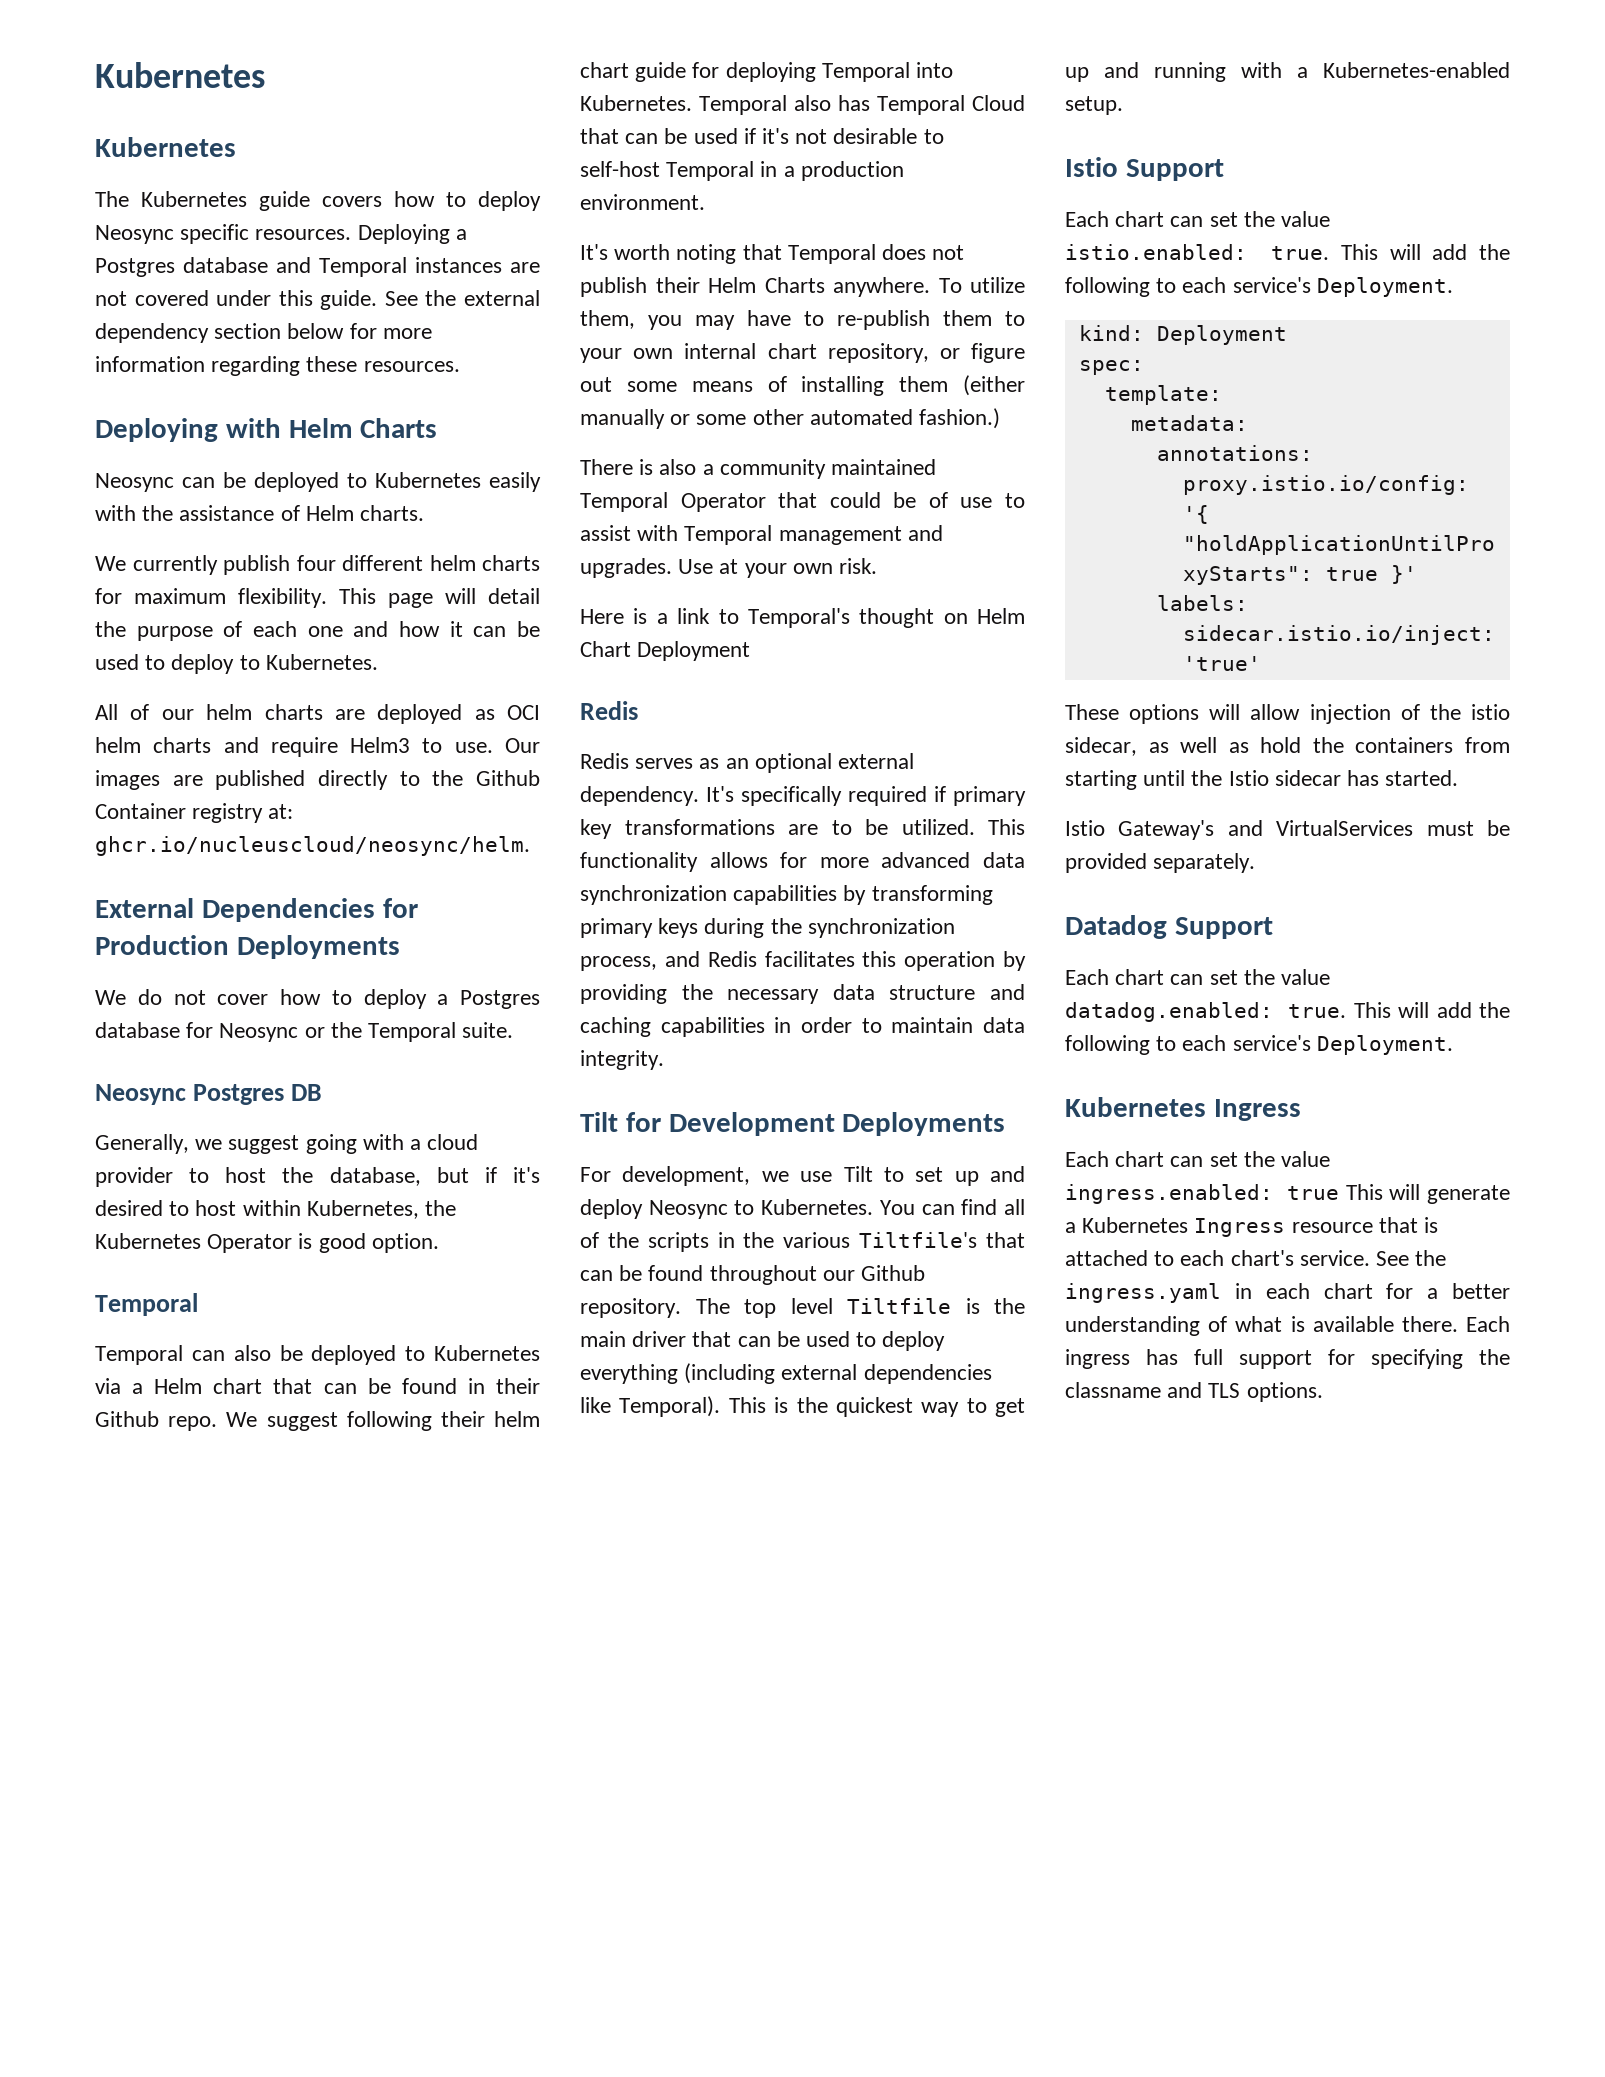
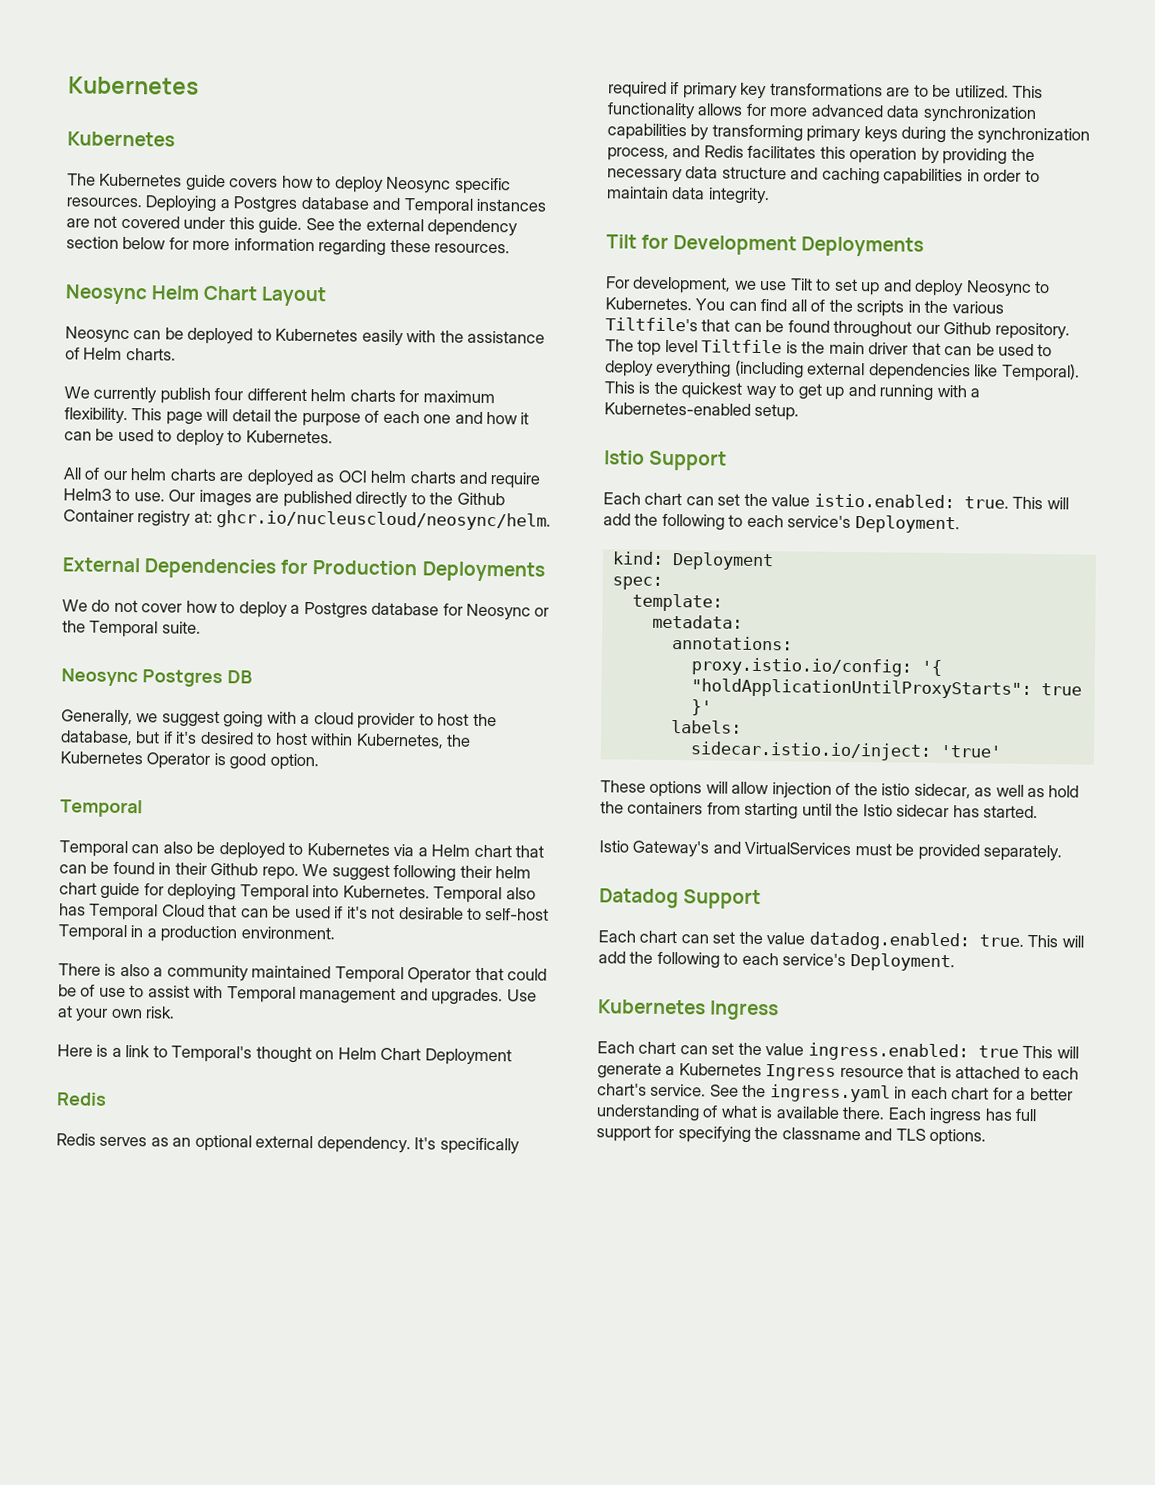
[95,418,438,442] Deploying with Helm Charts -> [65,284,327,307] Neosync Helm Chart Layout
[580,244,965,264] [580,277,1025,297] [580,310,1025,330] [580,343,1025,363] [580,375,1025,396] [580,408,1001,429] // It's worth noting that Temporal does not publish their Helm Charts anywhere. To utilize them, you may have to re-publish them to your own internal chart repository, or figure out some means of installing them (either manually or some other automated fashion.) -> (335, 933) none

